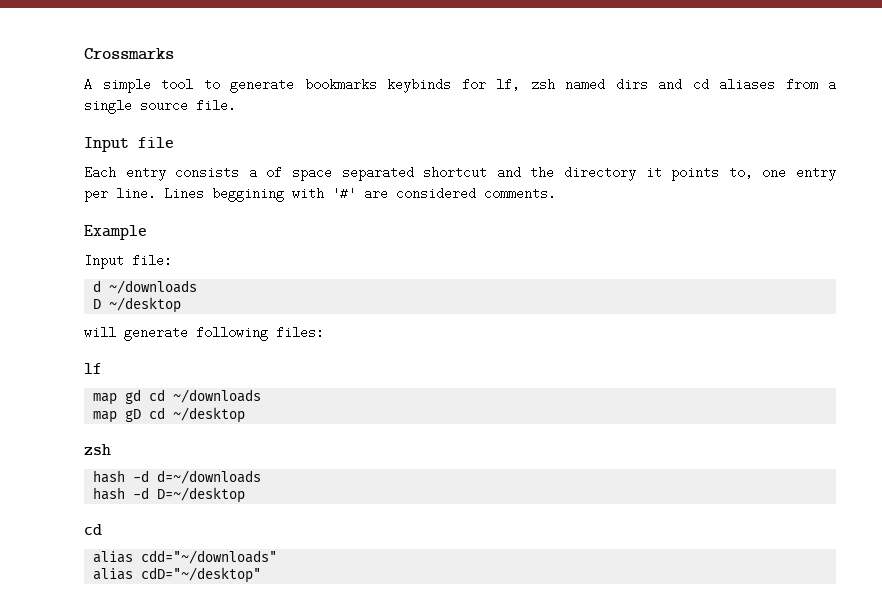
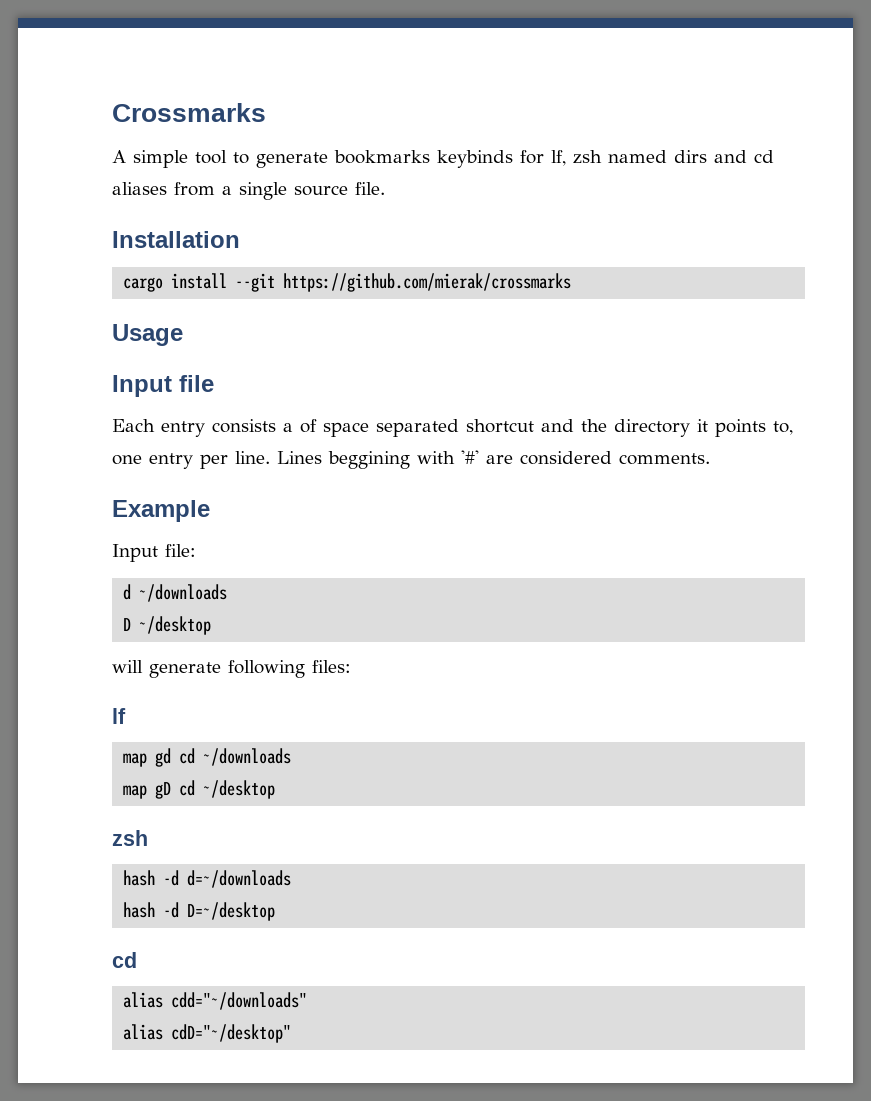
(236, 105) none -> [112,231,240,248] [123,273,572,292] [112,324,183,346] // Installation // cargo install --git https://github.com/mierak/crossmarks // Usage

